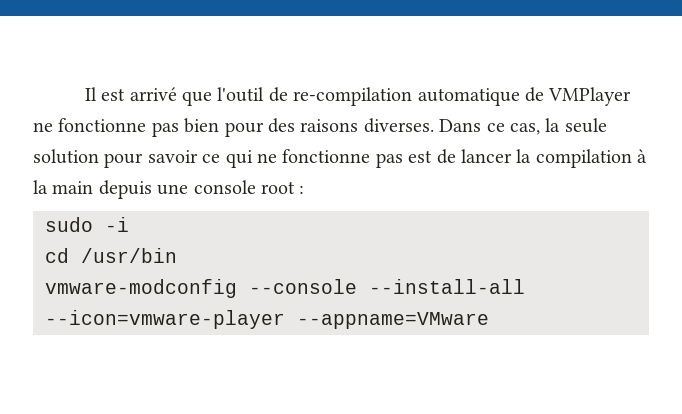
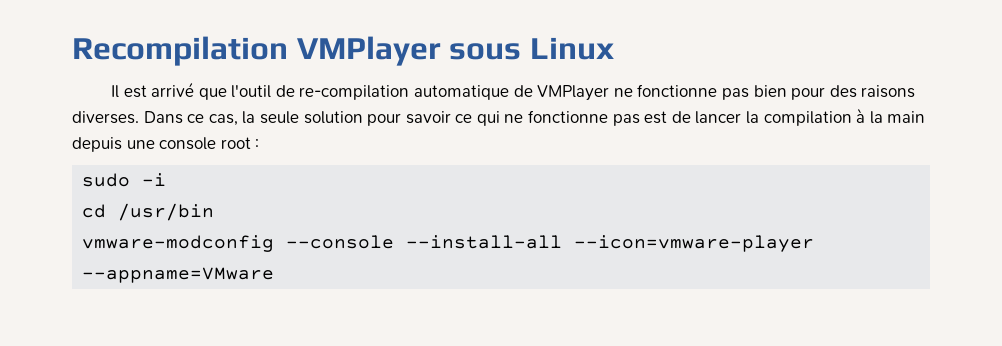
(84, 94) none -> [72,36,614,66] Recompilation VMPlayer sous Linux //

